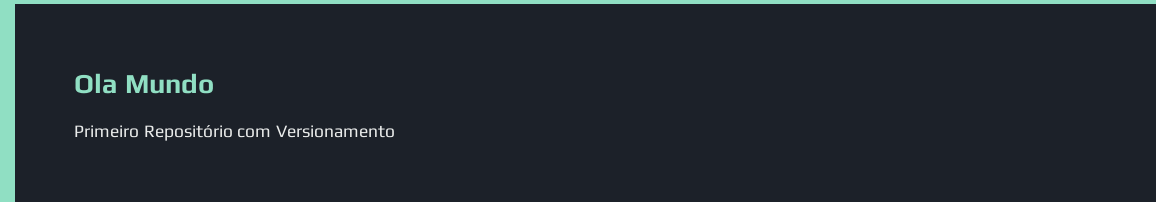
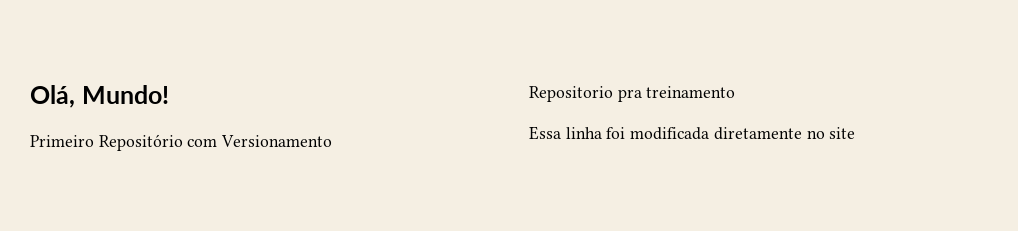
[74,73,215,94] Ola Mundo -> [30,85,169,108] Olá, Mundo!
(396, 131) none -> [529,86,736,102] [529,126,856,140] // Repositorio pra treinamento // Essa linha foi modificada diretamente no site

